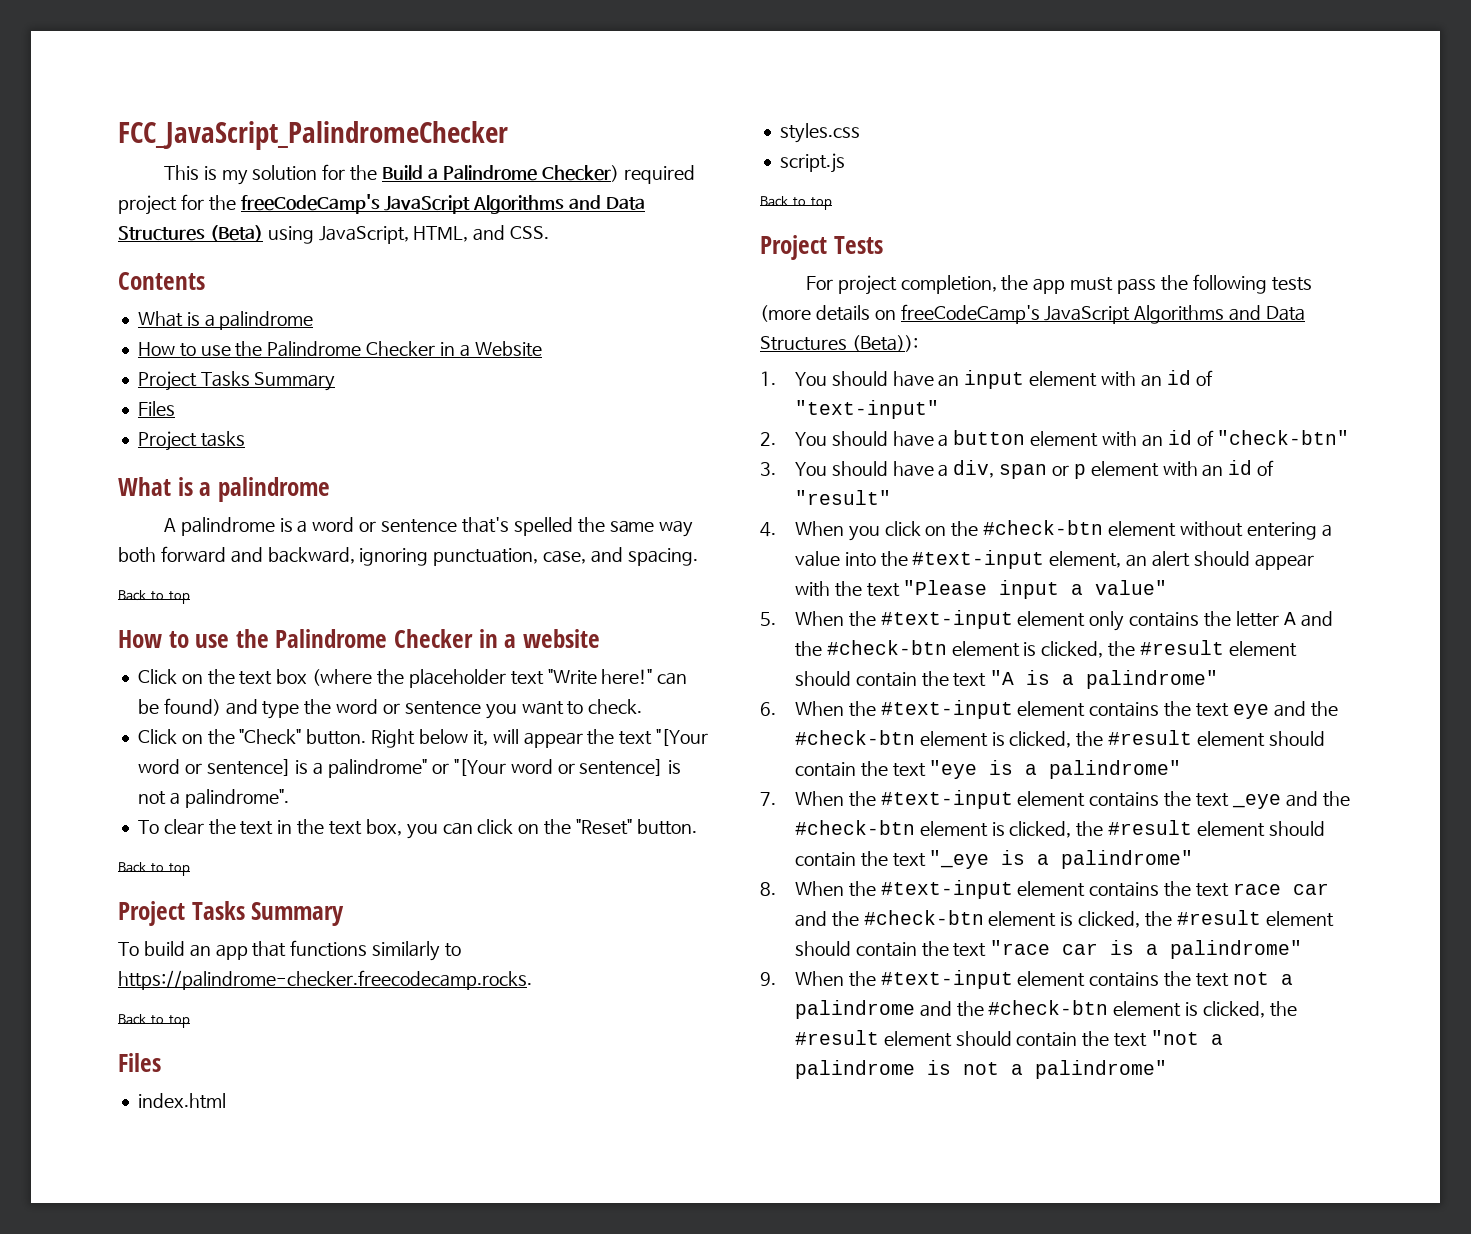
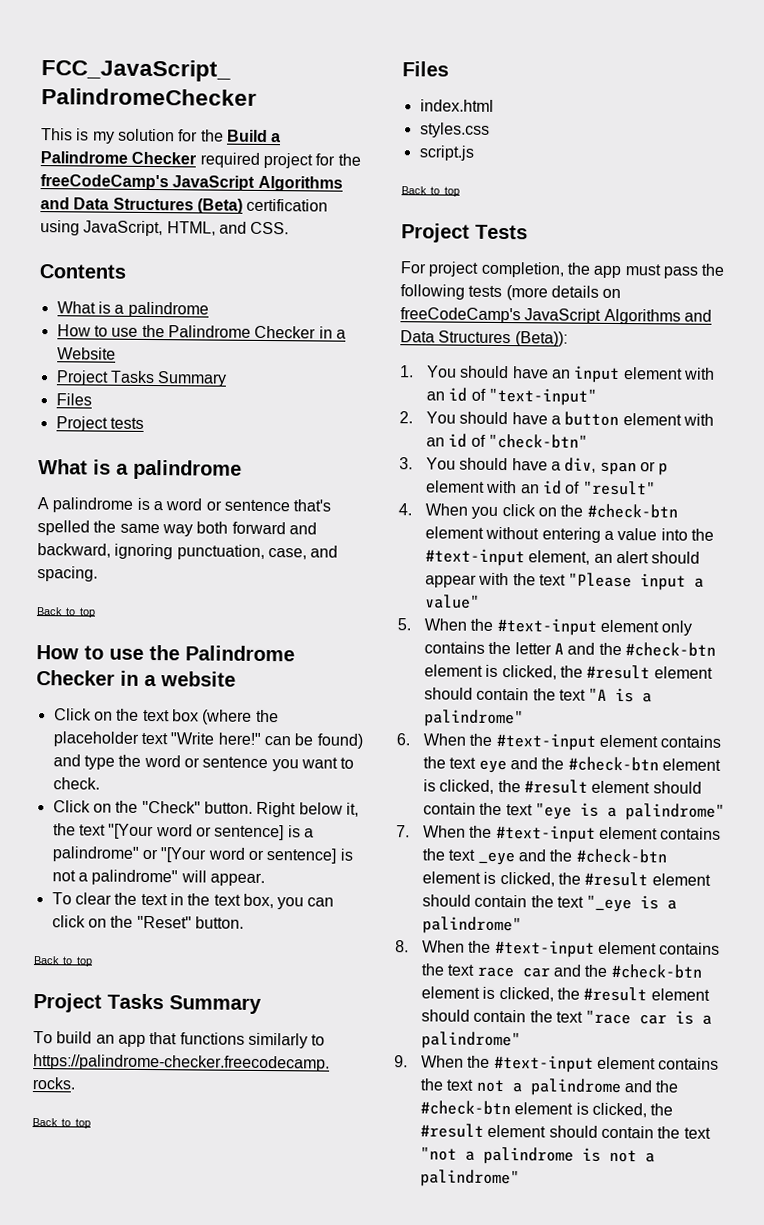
[541,165,619,182] Checker) -> [131,151,197,165] Checker
(263, 233) none -> [246,198,329,212] certification
[200,431,245,447] tasks -> [109,417,144,429] tests
[492,729,583,748] will appear -> (359, 809) none
[184,789,289,808] palindrome". -> [91,869,265,887] palindrome" will appear.

